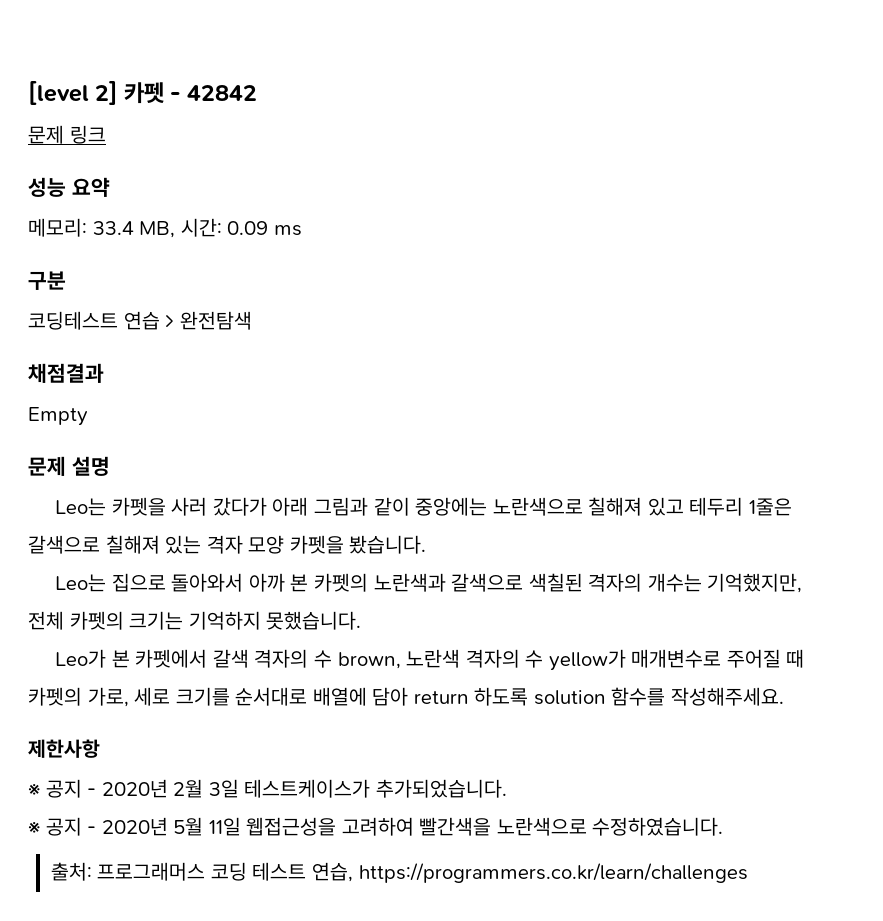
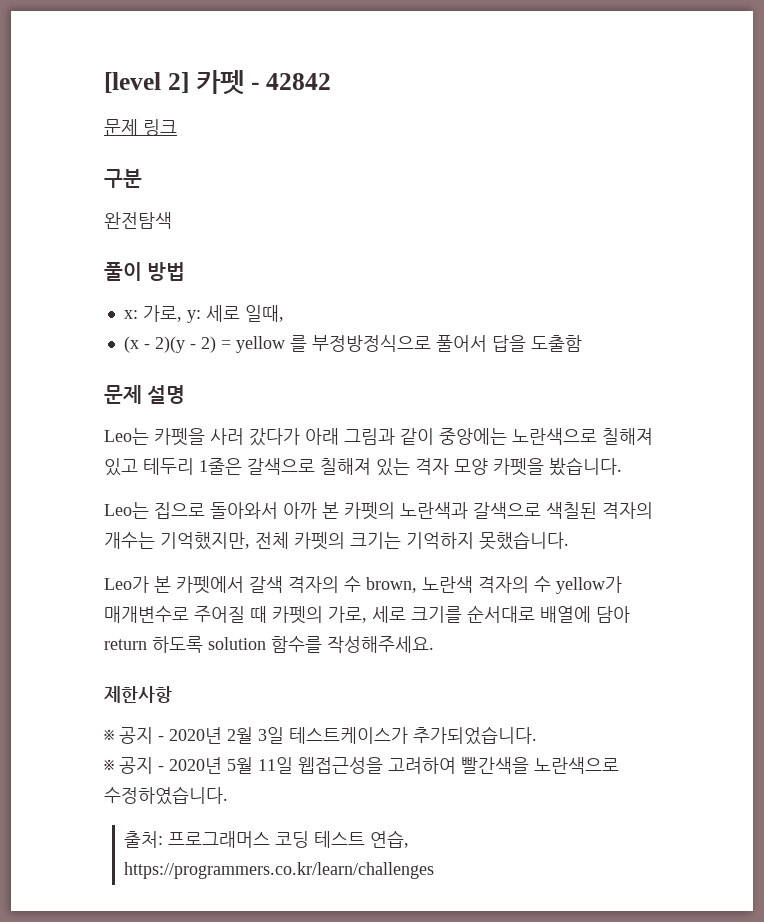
[28,177,110,197] [28,218,302,238] [28,271,66,290] [28,311,252,330] [28,363,104,383] [28,407,88,426] 성능 요약 // 메모리: 33.4 MB, 시간: 0.09 ms // 구분 // 코딩테스트 연습 > 완전탐색 // 채점결과 // Empty -> [104,169,142,188] [104,212,172,229] [104,262,186,281] [123,305,284,323] [123,335,582,353] 구분 // 완전탐색 // 풀이 방법 // x: 가로, y: 세로 일때, // (x - 2)(y - 2) = yellow 를 부정방정식으로 풀어서 답을 도출함

